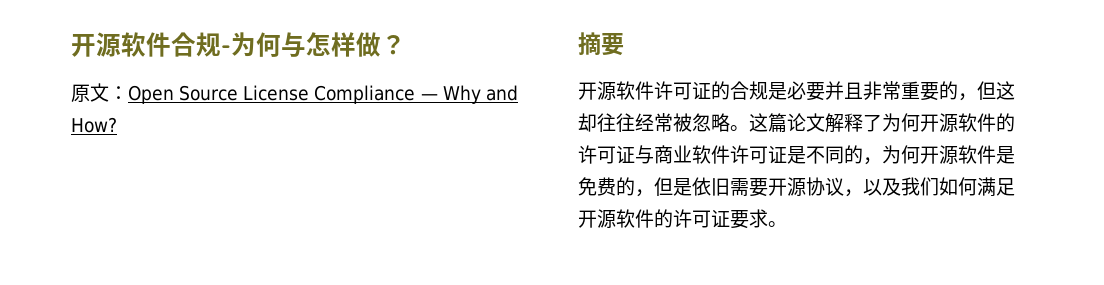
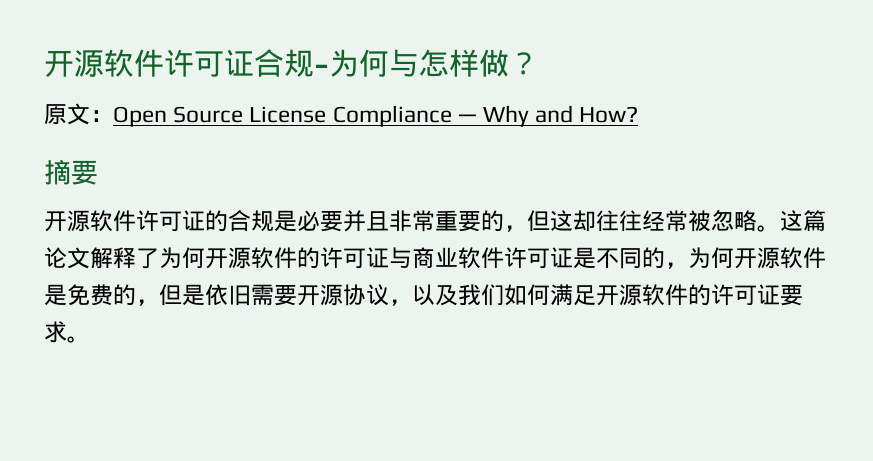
[71,32,171,57] 开源软件 -> [44,49,254,77] 开源软件许可证

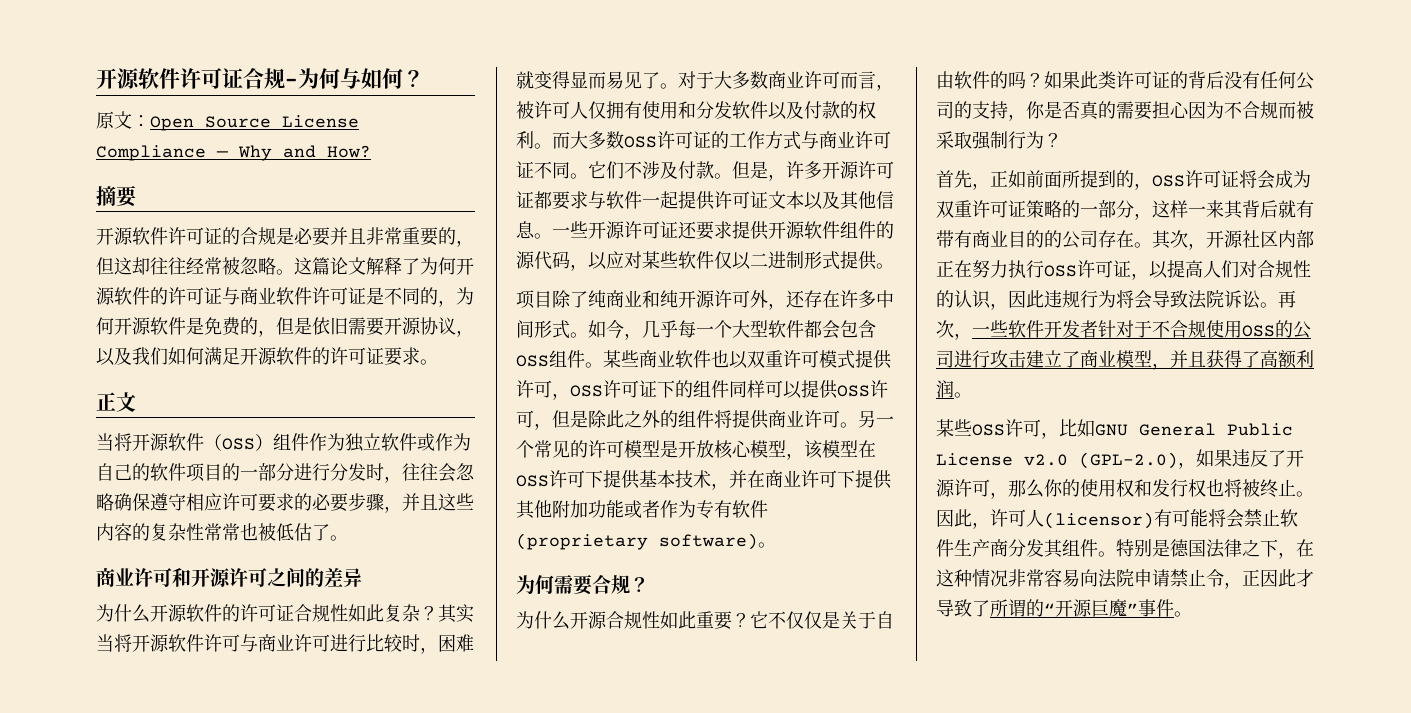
[419,49,509,77] 怎样做 -> [361,68,403,89] 如何
(90, 339) none -> [96,392,136,412] [96,433,471,452] [96,463,475,483] [96,493,474,513] [96,523,348,541] [96,568,362,587] [96,604,474,623] [96,634,474,654] [516,71,894,91] [516,101,876,120] [516,131,891,150] [516,161,894,181] [516,191,894,210] [516,221,894,240] [516,251,894,271] [516,290,894,310] [516,320,876,340] [516,350,892,369] [516,380,888,400] [516,410,894,430] [516,440,876,460] [516,470,892,490] [516,500,768,519] [516,533,776,550] [516,575,649,595] [516,611,894,630] [936,71,1314,90] [936,101,1314,121] [936,131,1062,150] [936,170,1311,190] [936,200,1314,220] [936,230,1314,250] [936,260,1311,280] [936,290,1296,310] [936,320,1311,340] [936,350,1314,370] [936,380,972,398] [936,419,1293,439] [936,449,1304,469] [936,479,1314,499] [936,509,1298,529] [936,539,1314,559] [936,569,1314,589] [936,599,1192,617] // 正文 // 当将开源软件（OSS）组件作为独立软件或作为自己的软件项目的一部分进行分发时，往往会忽略确保遵守相应许可要求的必要步骤，并且这些内容的复杂性常常也被低估了。 // 商业许可和开源许可之间的差异 // 为什么开源软件的许可证合规性如此复杂？其实当将开源软件许可与商业许可进行比较时，困难就变得显而易见了。对于大多数商业许可而言，被许可人仅拥有使用和分发软件以及付款的权利。而大多数OSS许可证的工作方式与商业许可证不同。它们不涉及付款。但是，许多开源许可证都要求与软件一起提供许可证文本以及其他信息。一些开源许可证还要求提供开源软件组件的源代码，以应对某些软件仅以二进制形式提供。 // 项目除了纯商业和纯开源许可外，还存在许多中间形式。如今，几乎每一个大型软件都会包含OSS组件。某些商业软件也以双重许可模式提供许可，OSS许可证下的组件同样可以提供OSS许可，但是除此之外的组件将提供商业许可。另一个常见的许可模型是开放核心模型，该模型在OSS许可下提供基本技术，并在商业许可下提供其他附加功能或者作为专有软件(proprietary software)。 // 为何需要合规？ // 为什么开源合规性如此重要？它不仅仅是关于自由软件的吗？如果此类许可证的背后没有任何公司的支持，你是否真的需要担心因为不合规而被采取强制行为？ // 首先，正如前面所提到的，OSS许可证将会成为双重许可证策略的一部分，这样一来其背后就有带有商业目的的公司存在。其次，开源社区内部正在努力执行OSS许可证，以提高人们对合规性的认识，因此违规行为将会导致法院诉讼。再次，一些软件开发者针对于不合规使用OSS的公司进行攻击建立了商业模型，并且获得了高额利润。 // 某些OSS许可，比如GNU General Public License v2.0 (GPL-2.0)，如果违反了开源许可，那么你的使用权和发行权也将被终止。因此，许可人(licensor)有可能将会禁止软件生产商分发其组件。特别是德国法律之下，在这种情况非常容易向法院申请禁止令，正因此才导致了所谓的“开源巨魔”事件。

